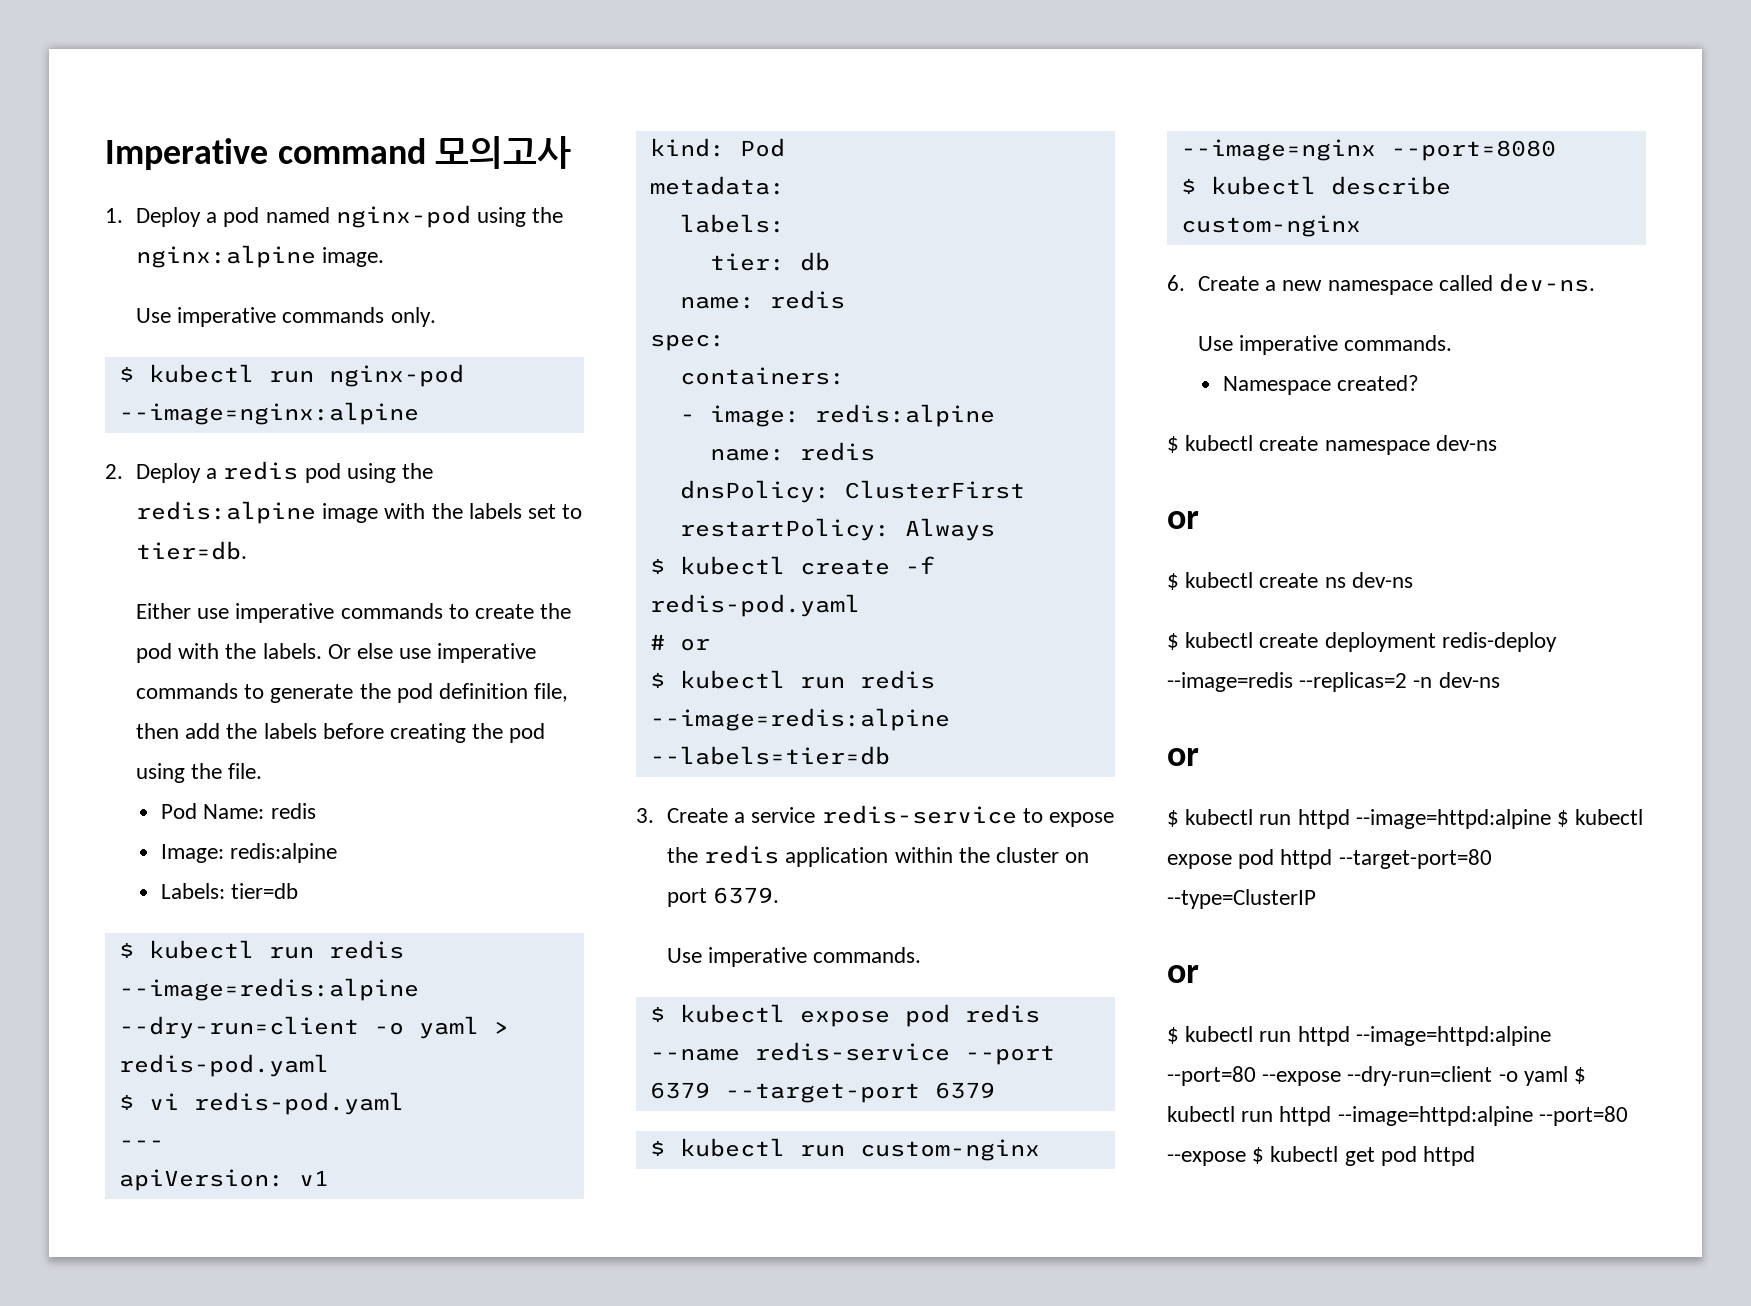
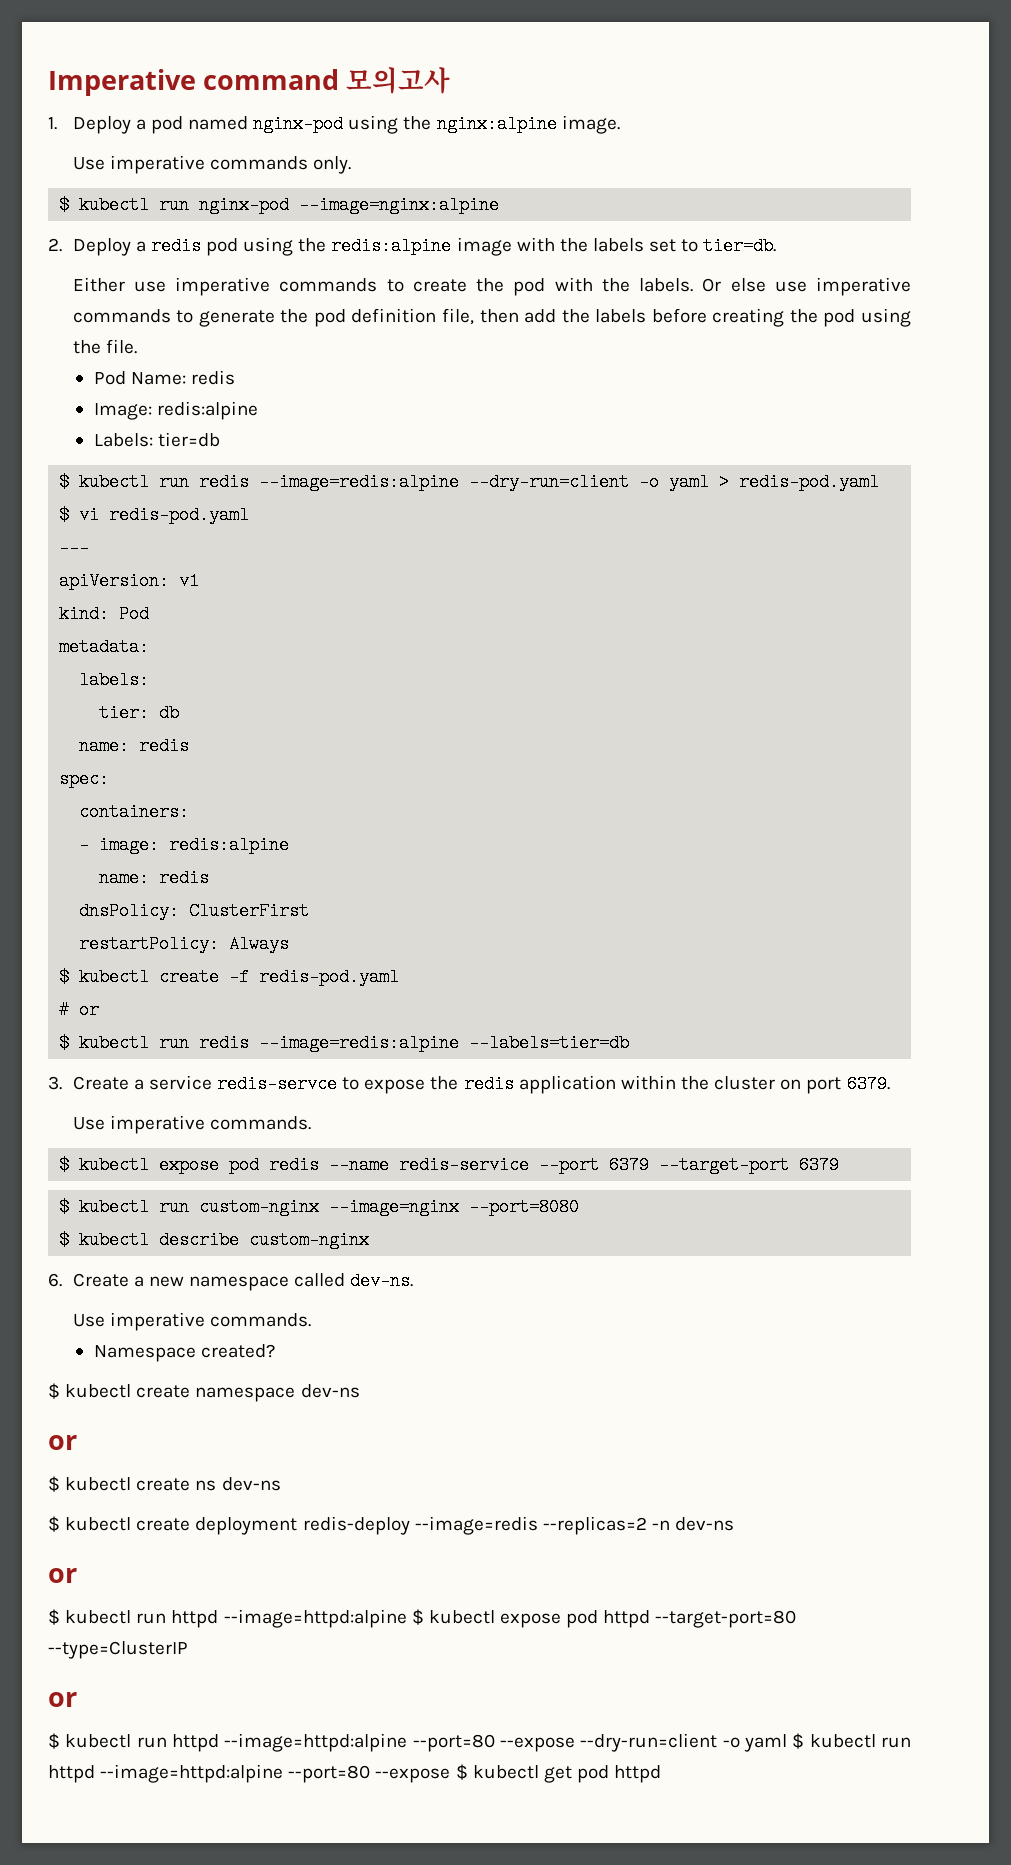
[821,805,1017,824] redis-service -> [217,1075,338,1093] redis-servce

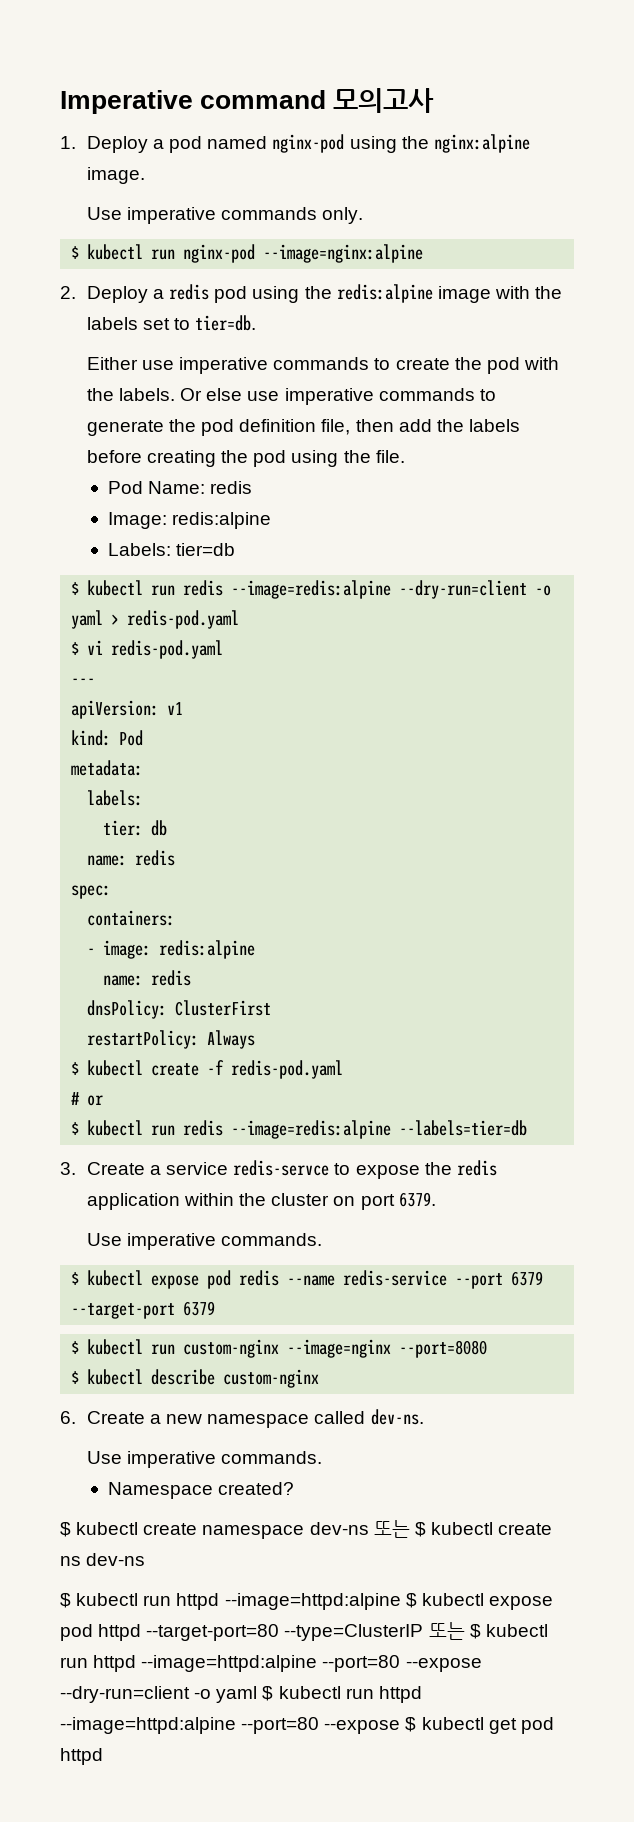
[48,1435,77,1450] // or // -> [373,1520,410,1538] 또는
[48,1516,735,1535] [48,1568,77,1583] // $ kubectl create deployment redis-deploy --image=redis --replicas=2 -n dev-ns // or -> (146, 1559) none
[48,1692,77,1707] // or // -> [428,1622,465,1640] 또는

